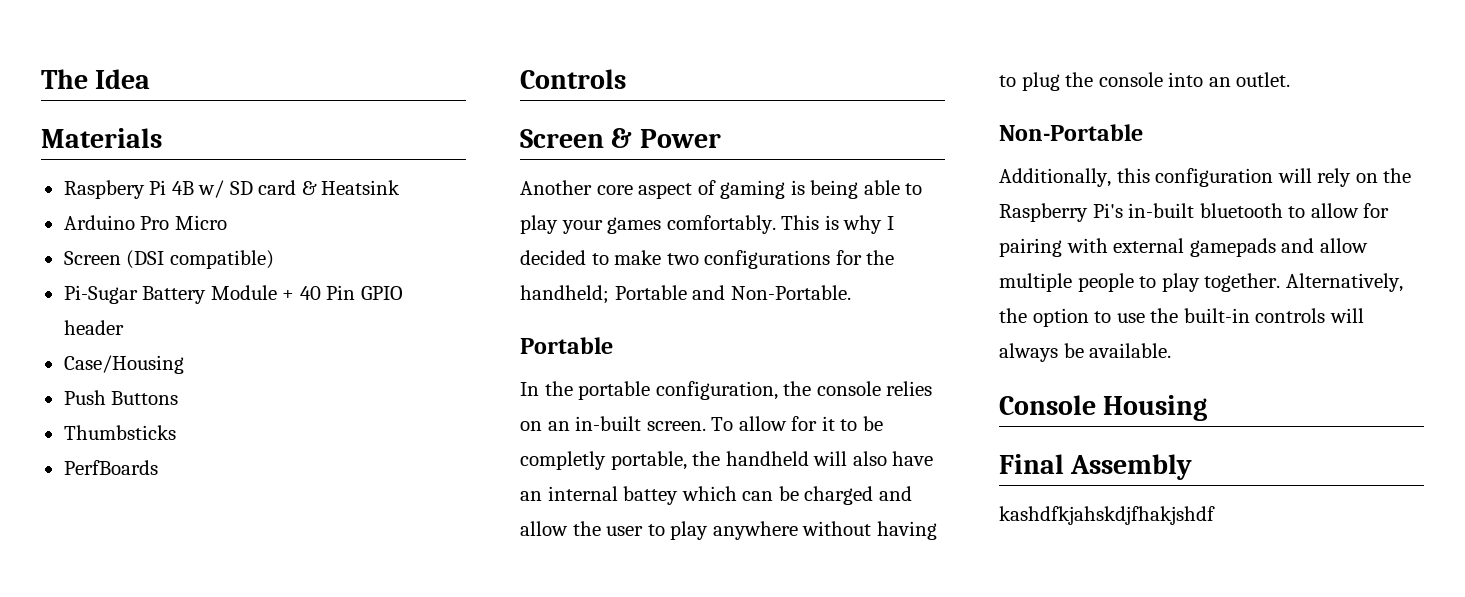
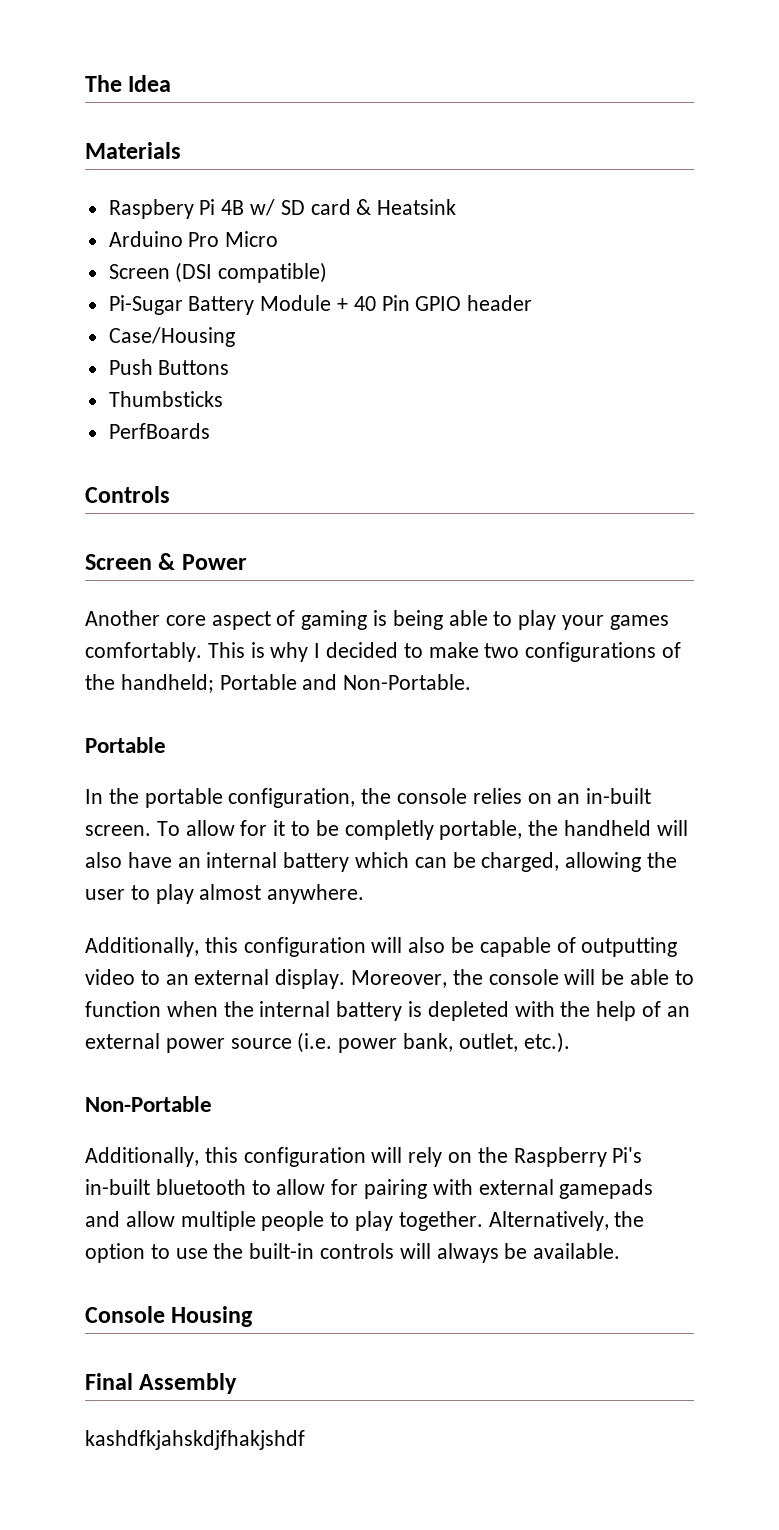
[835,250,862,265] for -> [662,642,682,658] of
[623,486,679,505] battey -> [283,852,350,872] battery
[804,486,912,505] [520,521,568,536] charged and allow -> [481,852,642,872] charged, allowing
[712,521,937,540] [999,72,1291,91] anywhere without having to plug the console into an outlet. -> [199,884,365,904] [85,937,678,957] [85,969,694,989] [85,1001,690,1021] [85,1032,570,1053] almost anywhere. // Additionally, this configuration will also be capable of outputting video to an external display. Moreover, the console will be able to function when the internal battery is depleted with the help of an external power source (i.e. power bank, outlet, etc.).

